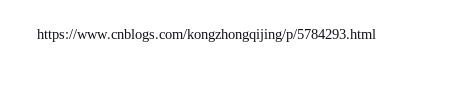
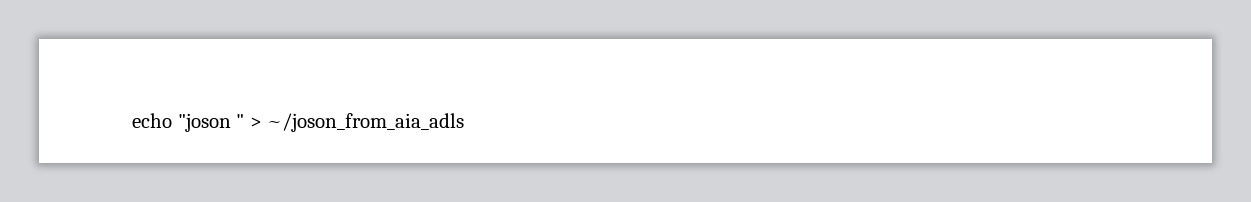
[37,29,376,42] https://www.cnblogs.com/kongzhongqijing/p/5784293.html -> [132,113,465,132] echo "joson " > ~/joson_from_aia_adls

